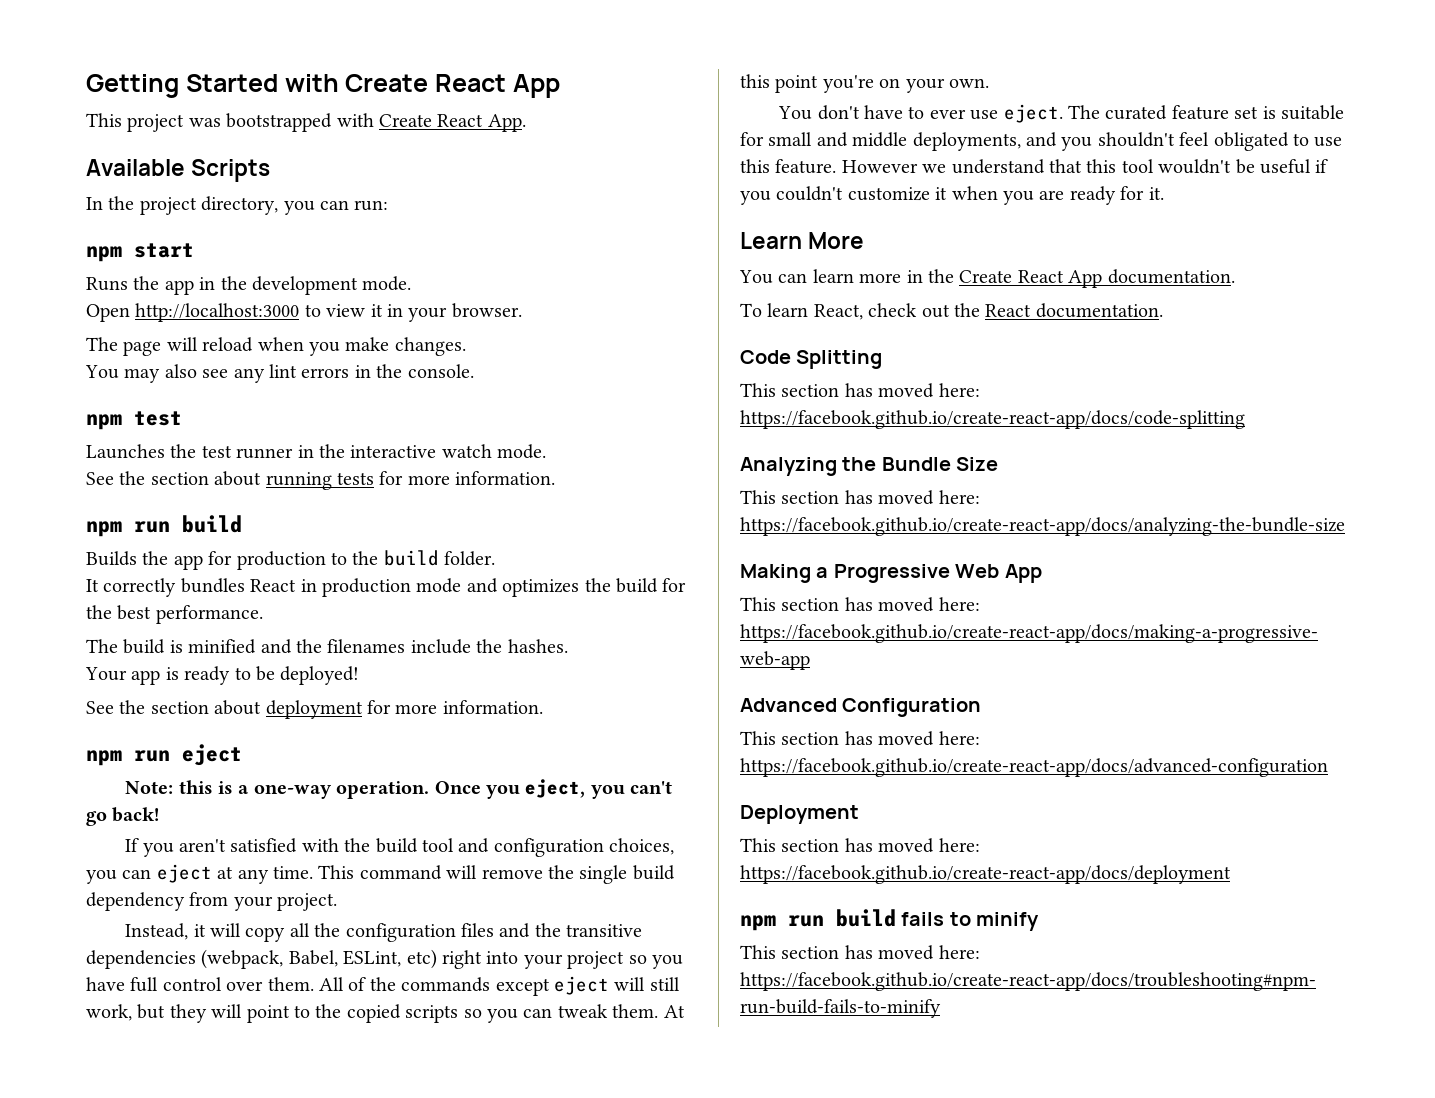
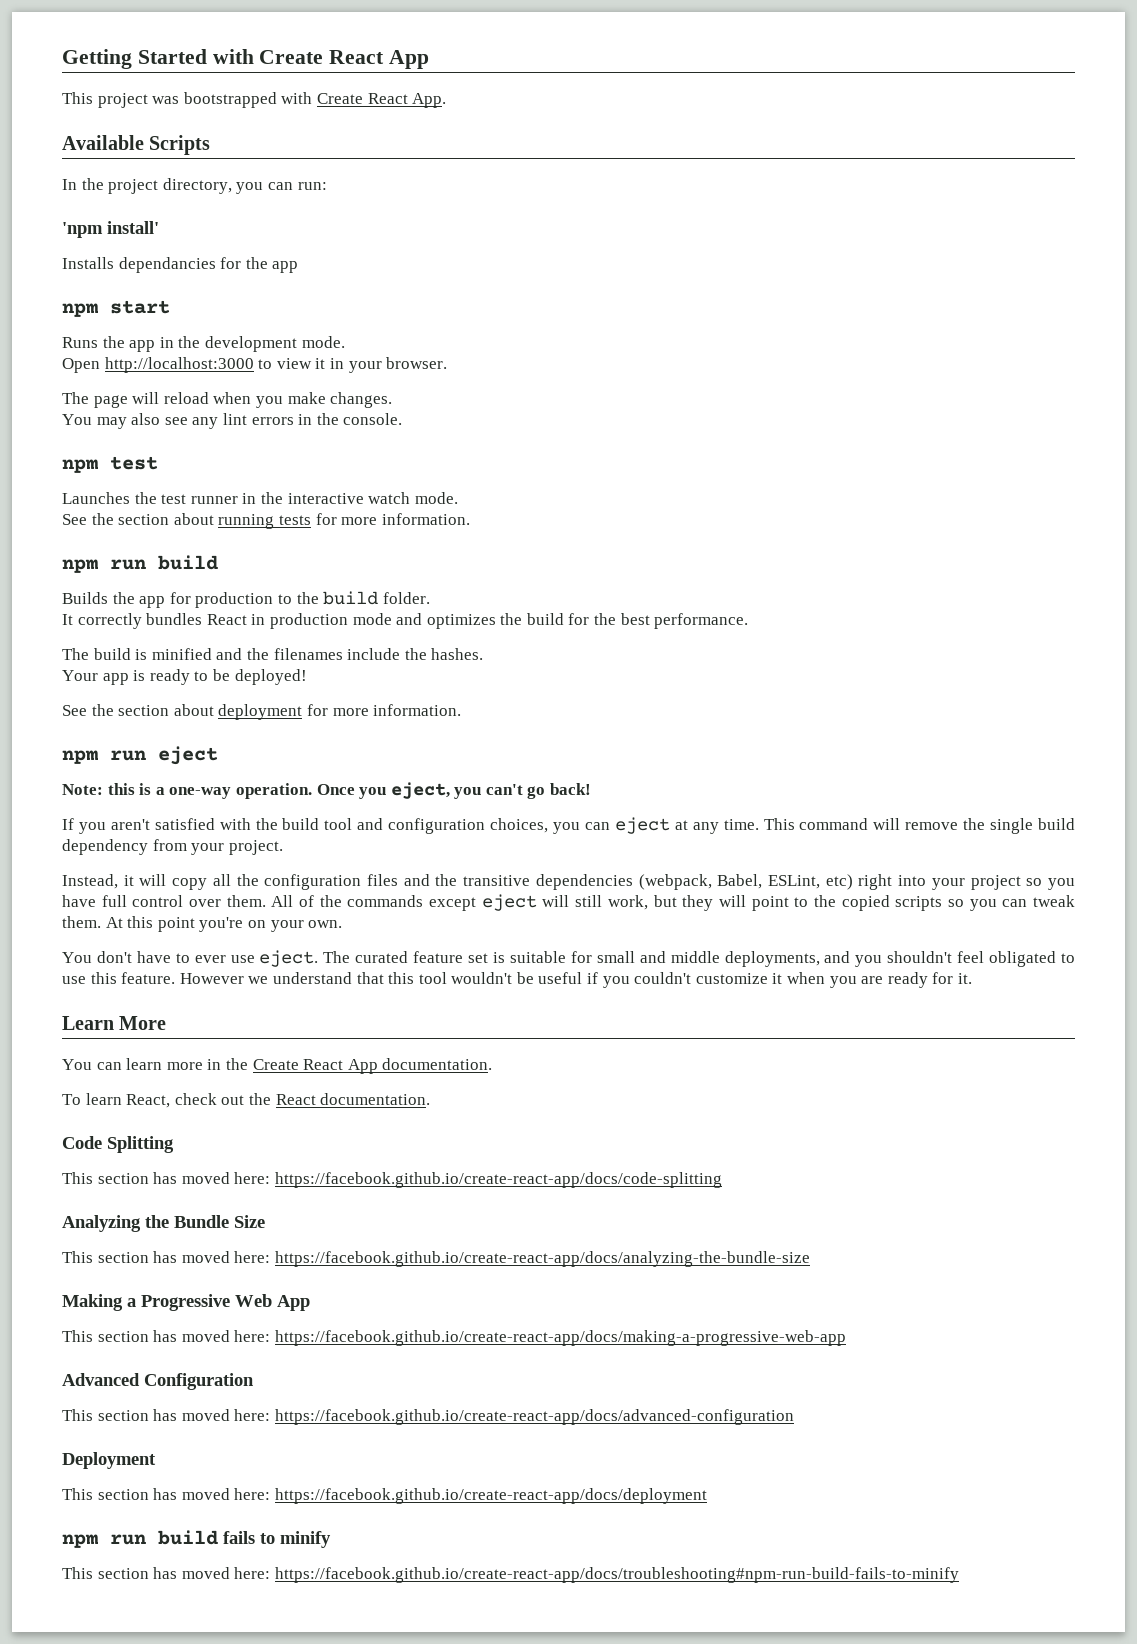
(389, 205) none -> [62,221,159,238] [62,257,299,273] // 'npm install' // Installs dependancies for the app

